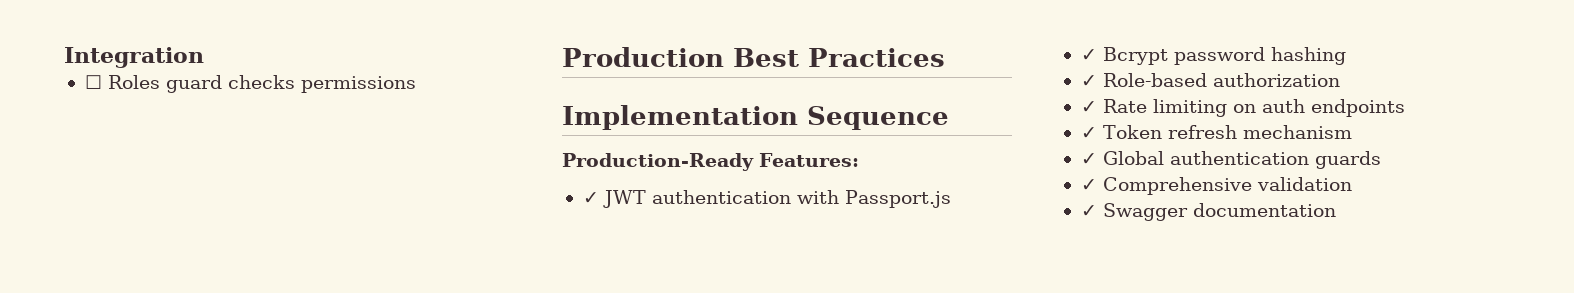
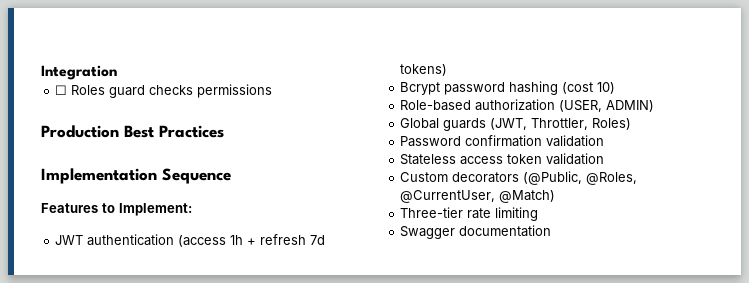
[562,153,859,171] [582,190,951,208] [1080,49,1097,61] Production-Ready Features: // ✓ JWT authentication with Passport.js // ✓ -> [41,203,192,216] [55,234,326,247] [400,64,448,76] Features to Implement: // JWT authentication (access 1h + refresh 7d tokens) //
[1080,75,1097,87] // ✓ -> [562,82,616,94] (cost 10) //
[1080,99,1405,117] [1080,125,1352,139] [1080,151,1381,169] [1080,177,1352,195] [1080,205,1097,217] // ✓ Rate limiting on auth endpoints // ✓ Token refresh mechanism // ✓ Global authentication guards // ✓ Comprehensive validation // ✓ -> [559,100,655,112] [400,118,632,131] [400,135,605,147] [400,153,605,165] [400,171,638,185] [400,190,556,203] [400,207,539,221] (USER, ADMIN) // Global guards (JWT, Throttler, Roles) // Password confirmation validation // Stateless access token validation // Custom decorators (@Public, @Roles, @CurrentUser, @Match) // Three-tier rate limiting //

